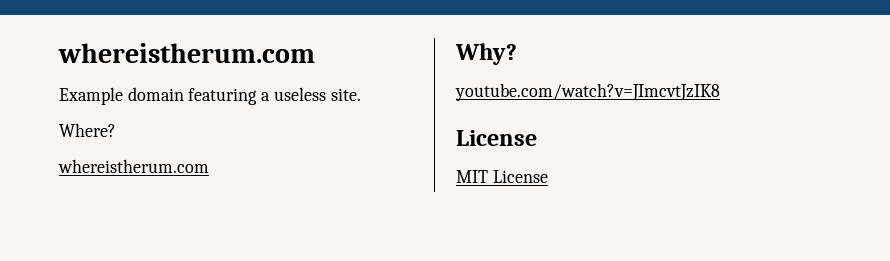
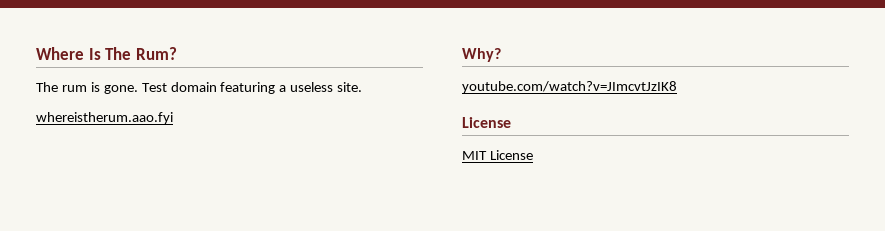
[58,43,315,63] [59,87,123,105] whereistherum.com // Example -> [36,47,177,60] [36,82,167,94] Where Is The Rum? // The rum is gone. Test
[59,123,116,137] [58,159,209,173] Where? // whereistherum.com -> [36,112,173,124] whereistherum.aao.fyi

